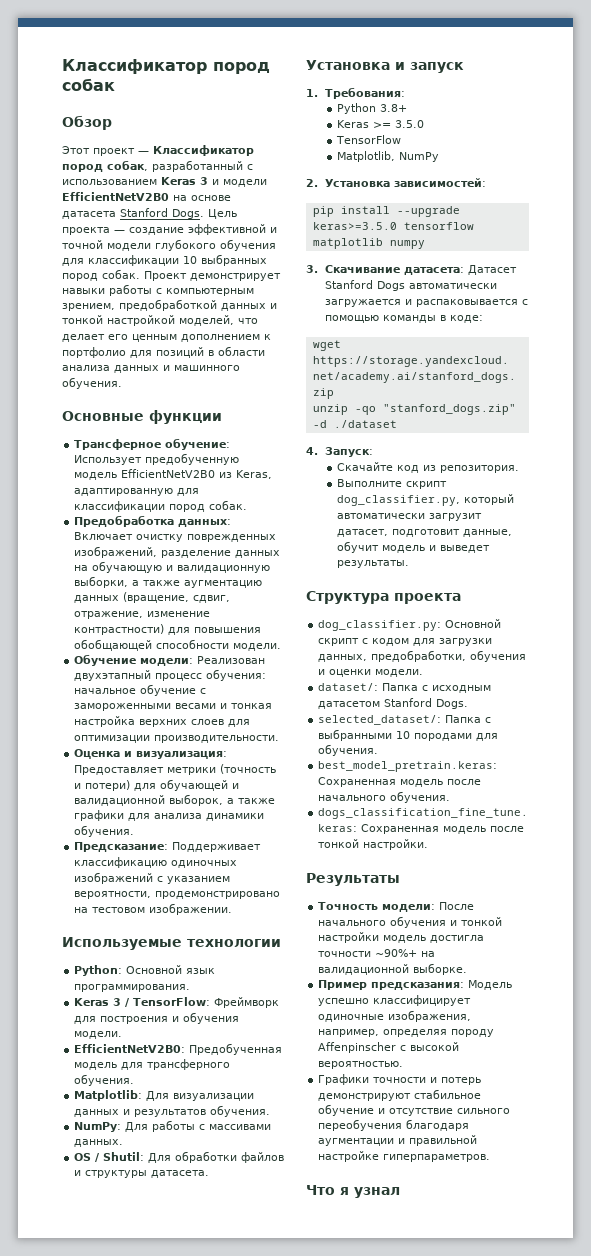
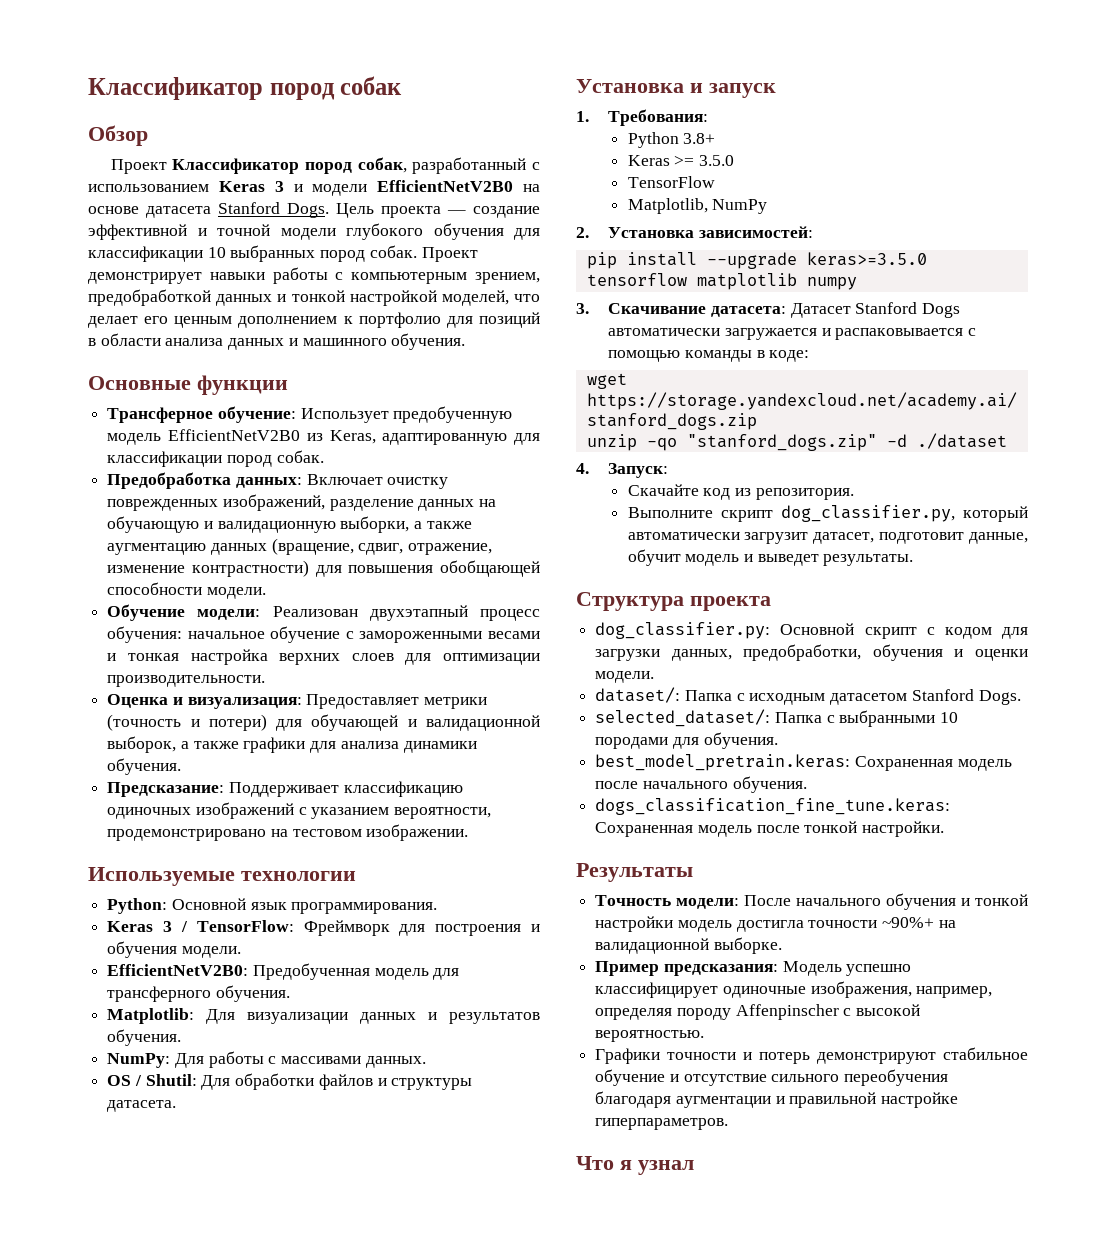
[62,146,149,156] Этот проект — -> [110,159,167,174] Проект

